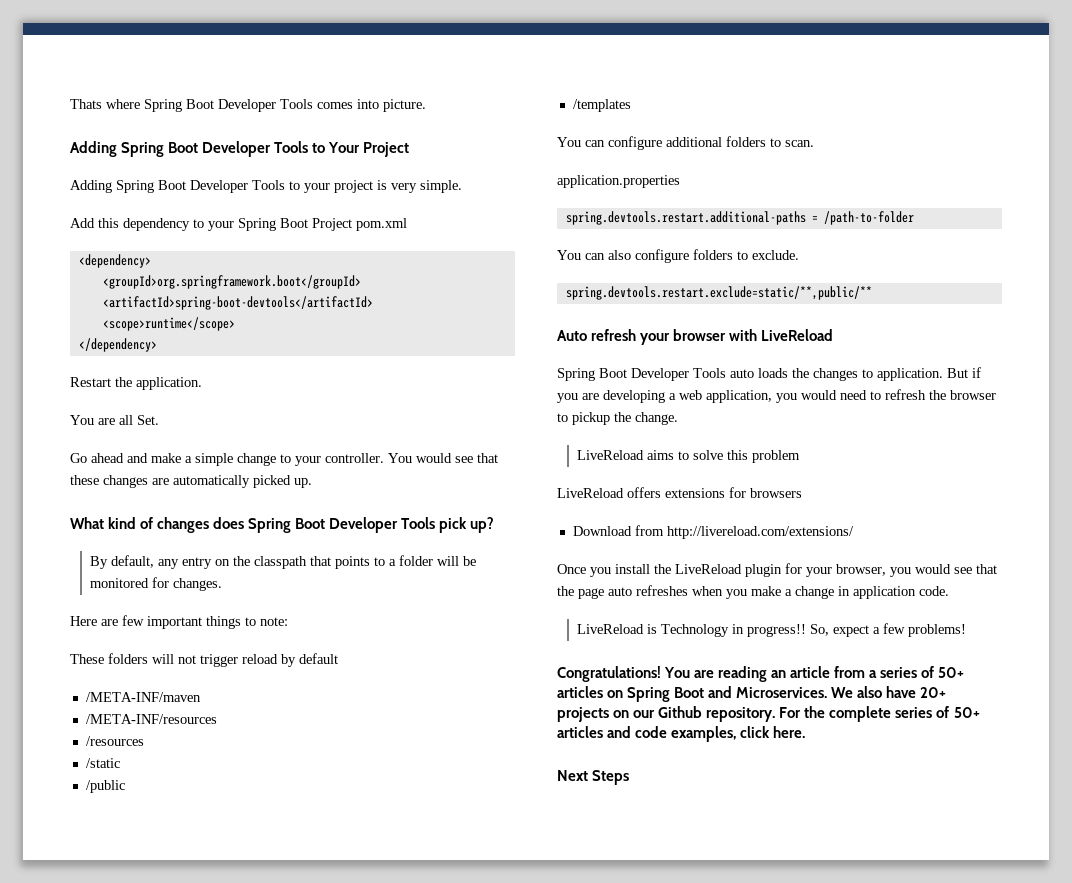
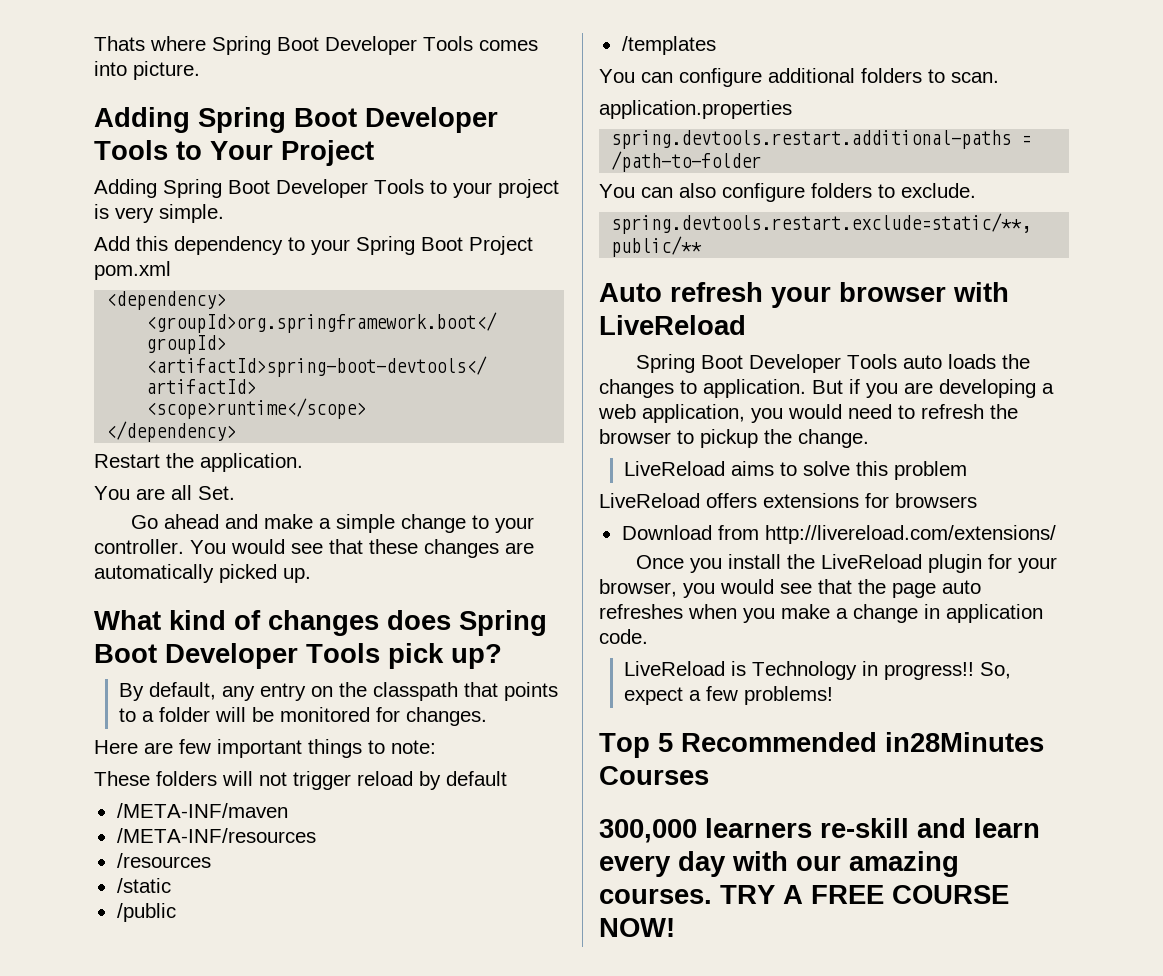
[557,666,965,682] [557,686,947,702] [557,706,980,722] [557,726,806,742] [557,770,630,785] Congratulations! You are reading an article from a series of 50+ articles on Spring Boot and Microservices. We also have 20+ projects on our Github repository. For the complete series of 50+ articles and code examples, click here. // Next Steps -> [599,732,1044,758] [599,766,709,785] [599,818,1040,843] [599,851,959,877] [599,885,1009,904] [599,918,675,937] Top 5 Recommended in28Minutes Courses // 300,000 learners re-skill and learn every day with our amazing courses. TRY A FREE COURSE NOW!

